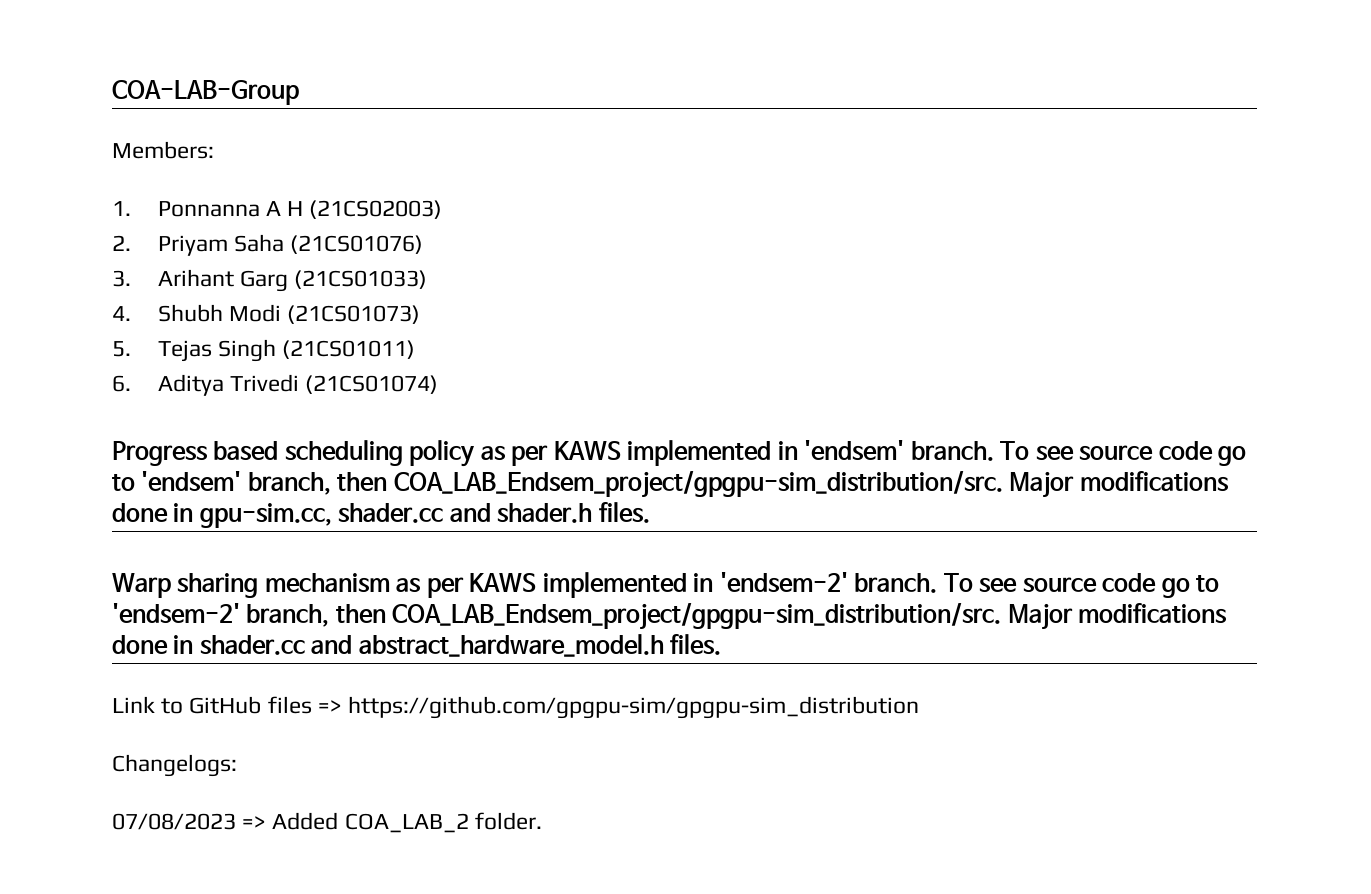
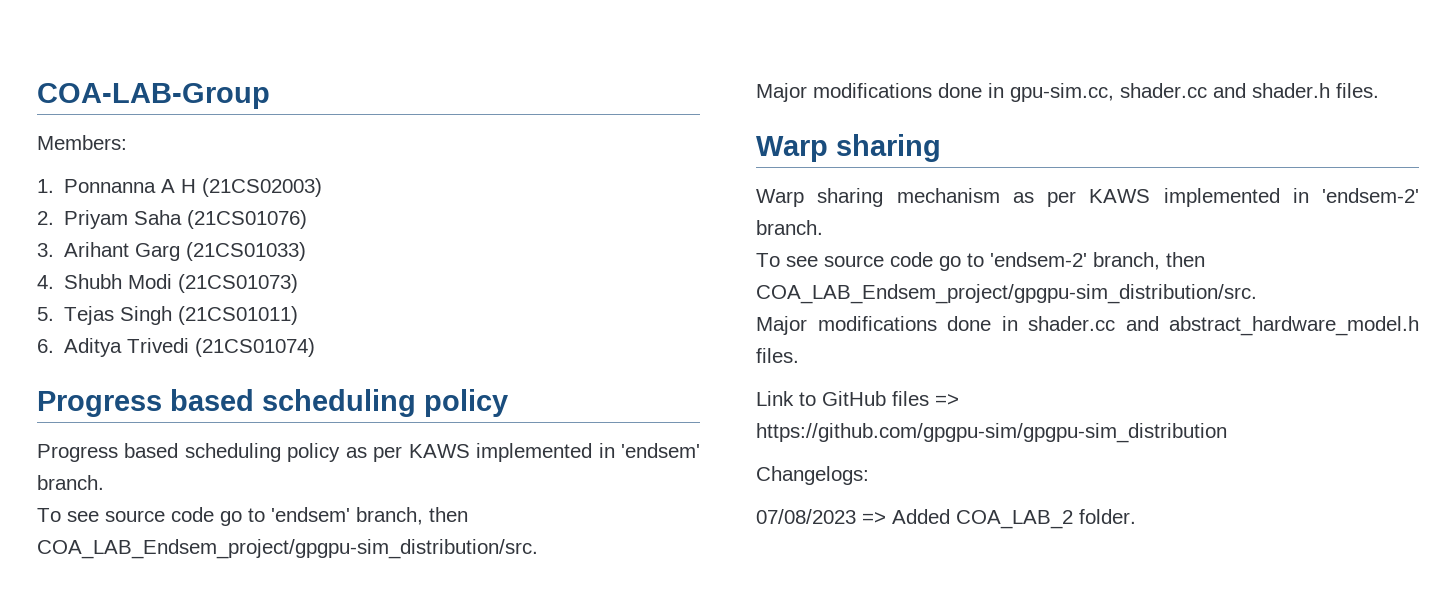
(475, 453) none -> [37,443,341,462] // Progress based scheduling policy
(994, 451) none -> (104, 482) //
(1003, 484) none -> (538, 549) //
(259, 585) none -> [756,188,884,207] // Warp sharing
(938, 583) none -> (823, 227) //
(1002, 616) none -> (1257, 294) //

